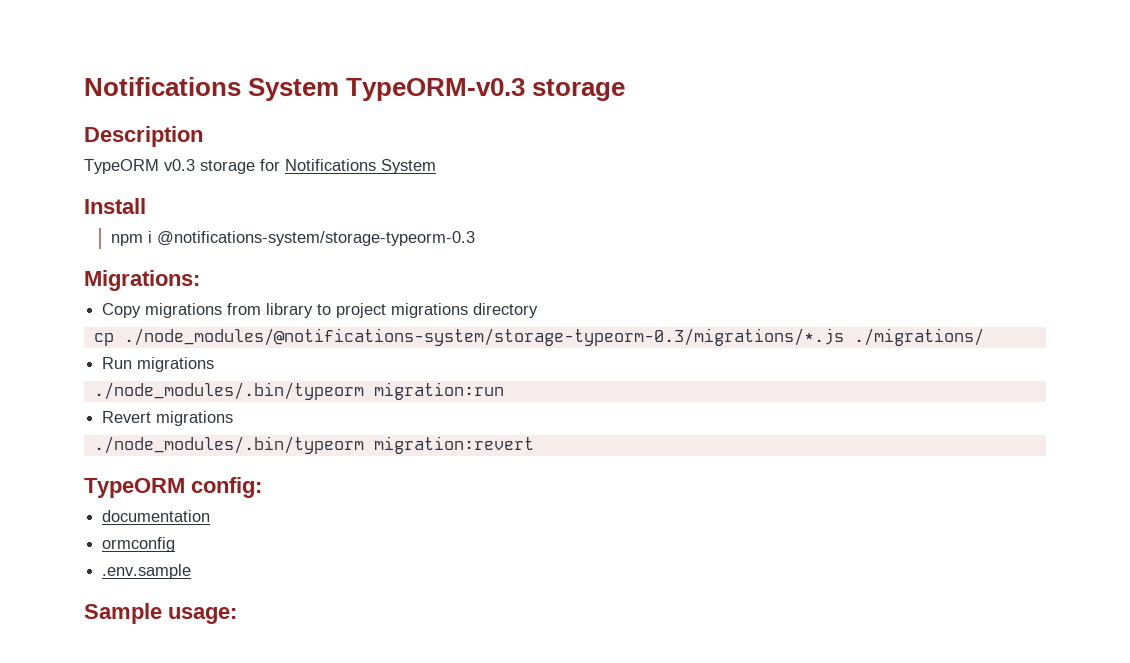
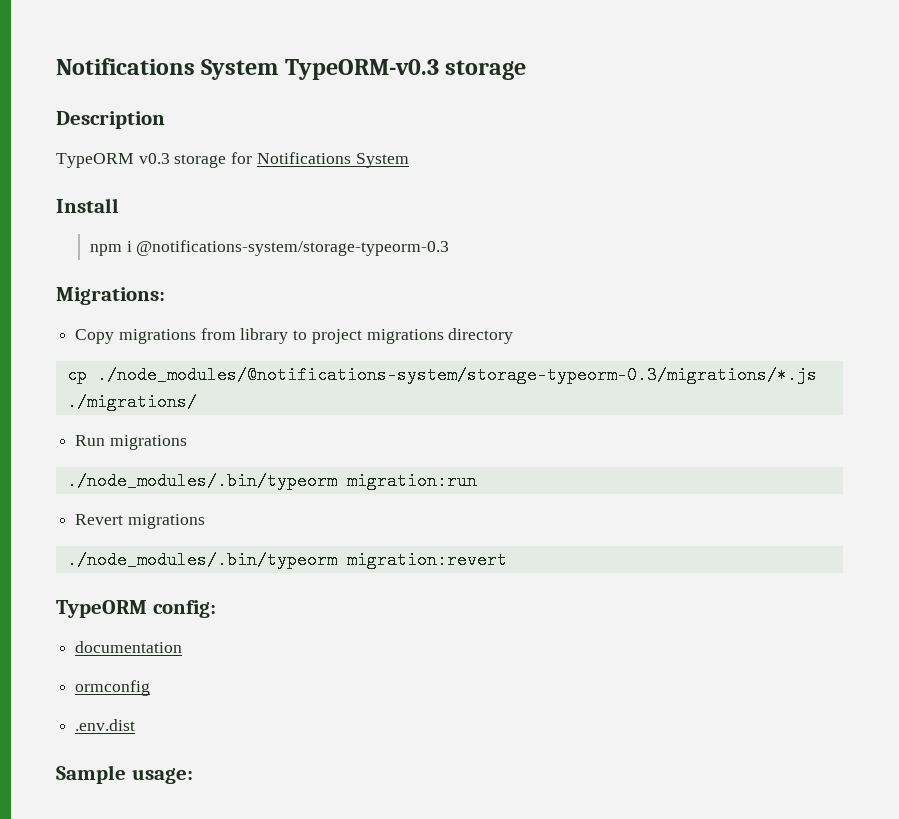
[102,564,192,579] .env.sample -> [75,719,136,731] .env.dist

